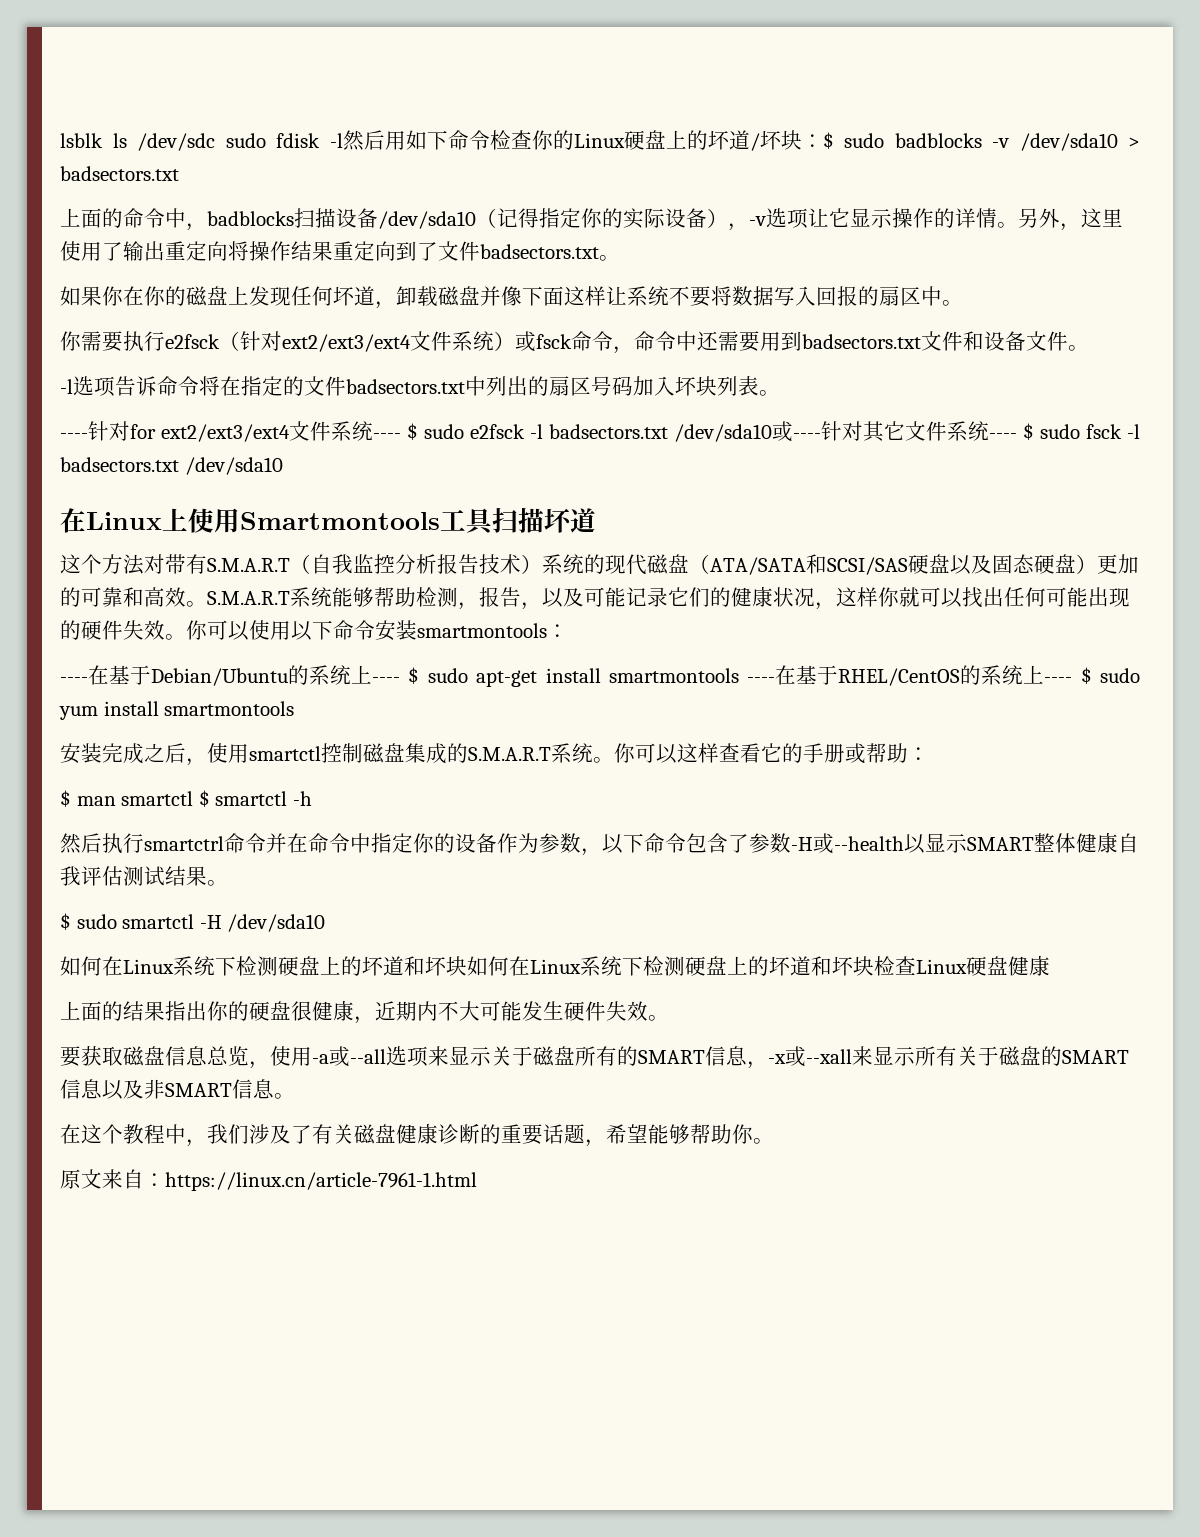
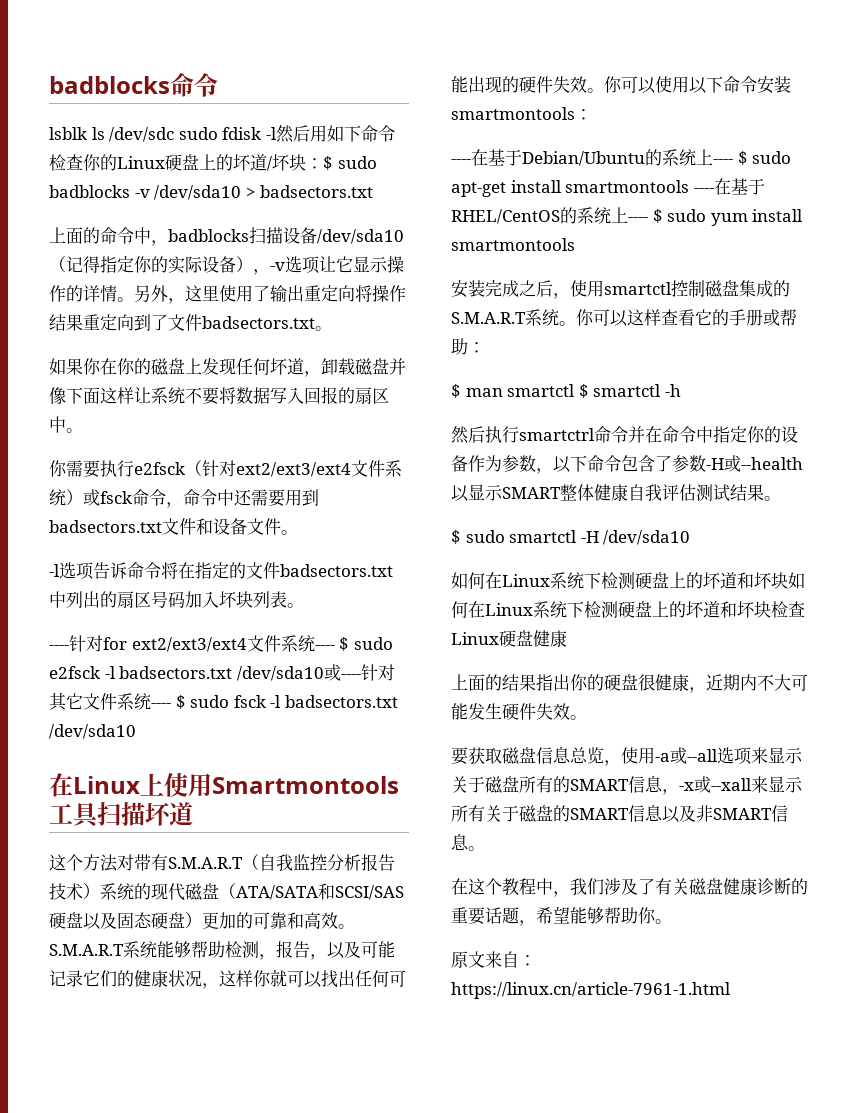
(60, 140) none -> [49,73,218,97] badblocks命令 //

